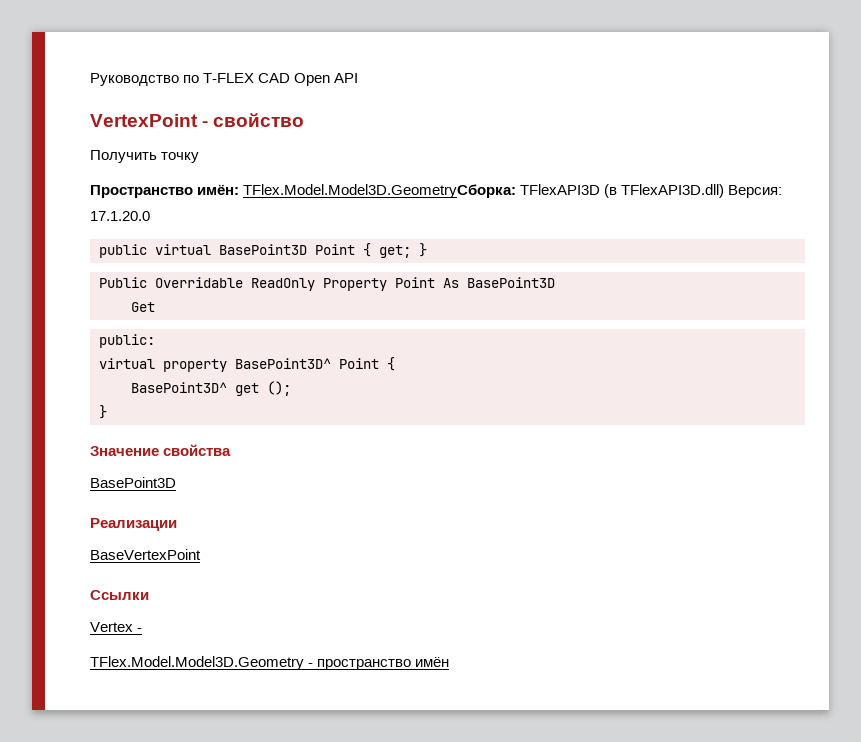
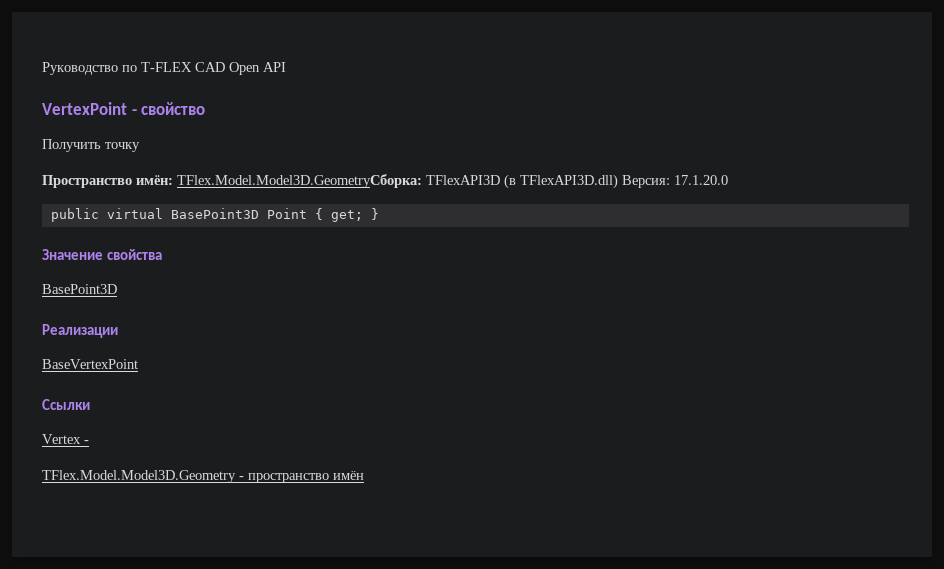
[99,277,555,291] [131,302,155,312] [99,334,155,348] [99,357,395,372] [131,381,291,396] [99,405,107,419] // Public Overridable ReadOnly Property Point As BasePoint3D // Get // public: // virtual property BasePoint3D^ Point { // BasePoint3D^ get (); // } -> (379, 214) none

